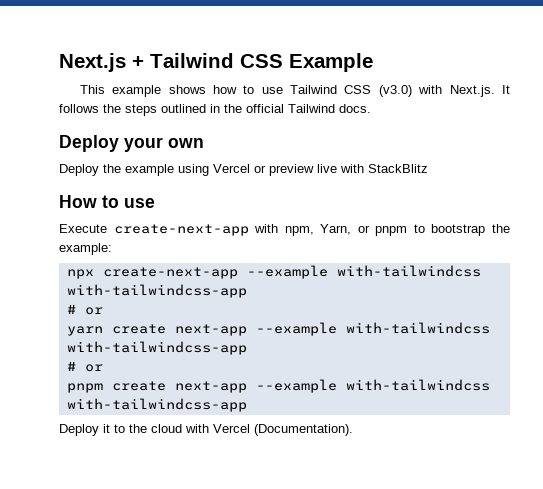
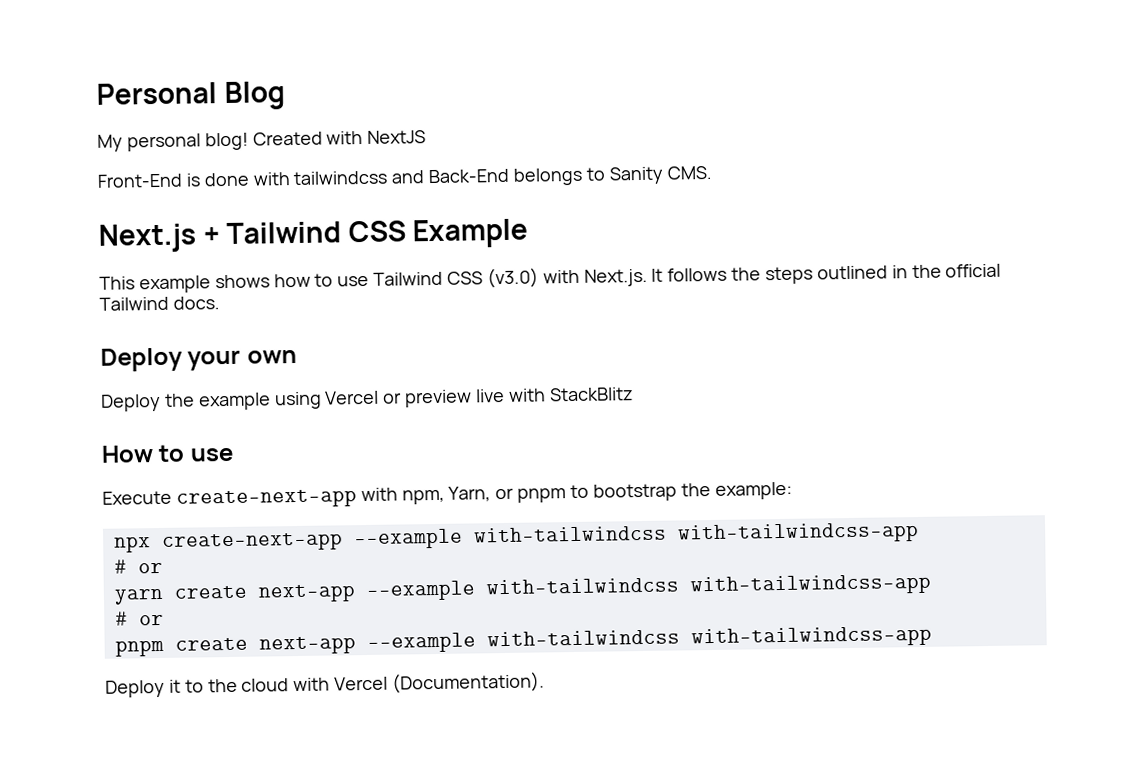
(59, 62) none -> [96,81,285,111] [97,130,427,152] [97,165,712,188] Personal Blog // My personal blog! Created with NextJS // Front-End is done with tailwindcss and Back-End belongs to Sanity CMS. //

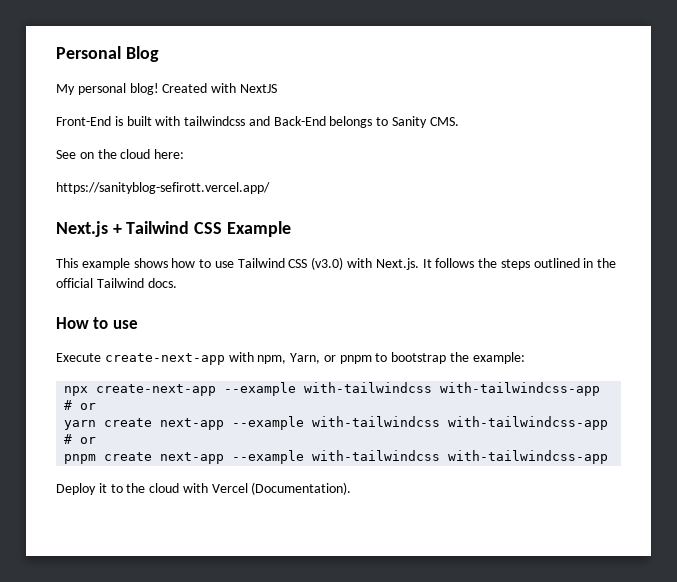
[203,172,250,187] done -> [126,116,152,126] built
(712, 172) none -> [56,149,185,159] [56,182,270,194] // See on the cloud here: // https://sanityblog-sefirott.vercel.app/
[100,347,297,372] [101,387,634,412] // Deploy your own // Deploy the example using Vercel or preview live with StackBlitz -> (177, 283) none

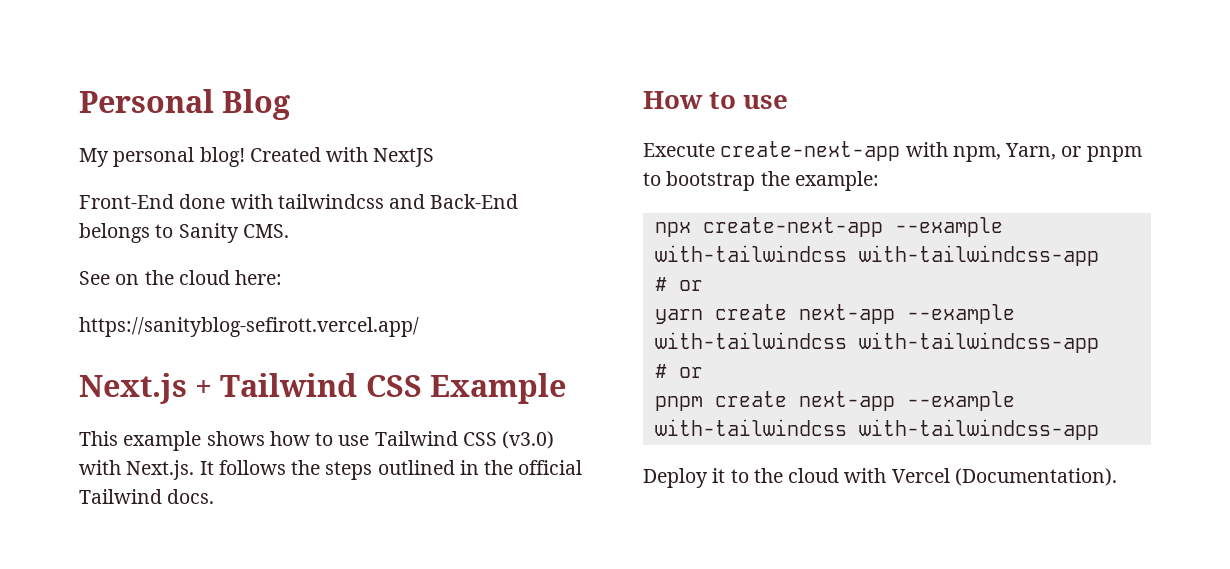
[114,116,152,126] is built -> [179,194,226,209] done

